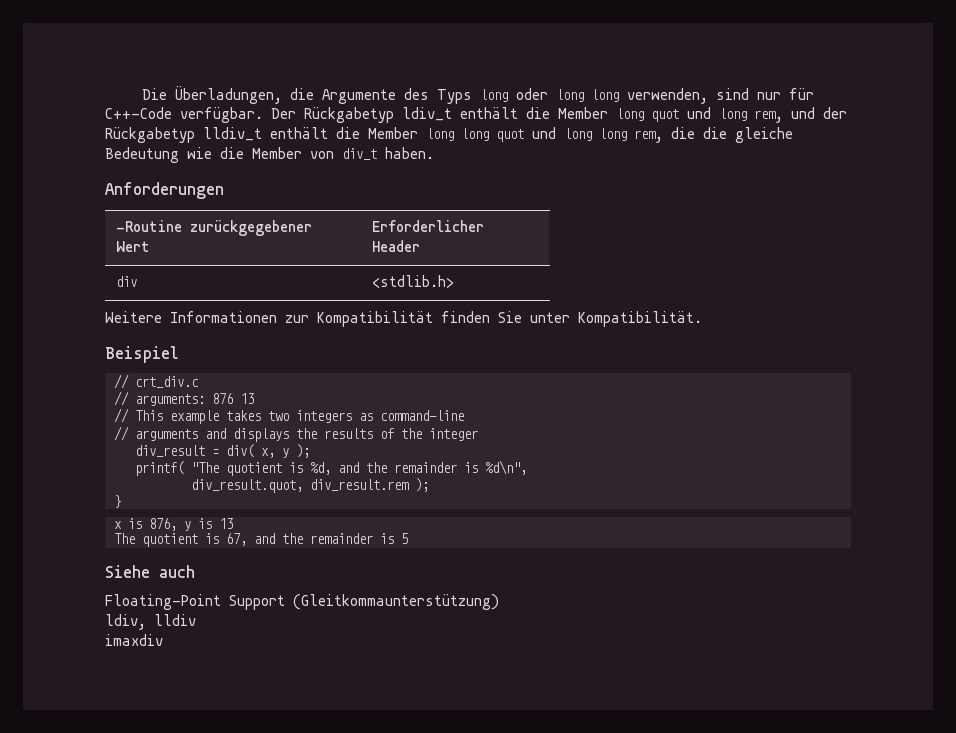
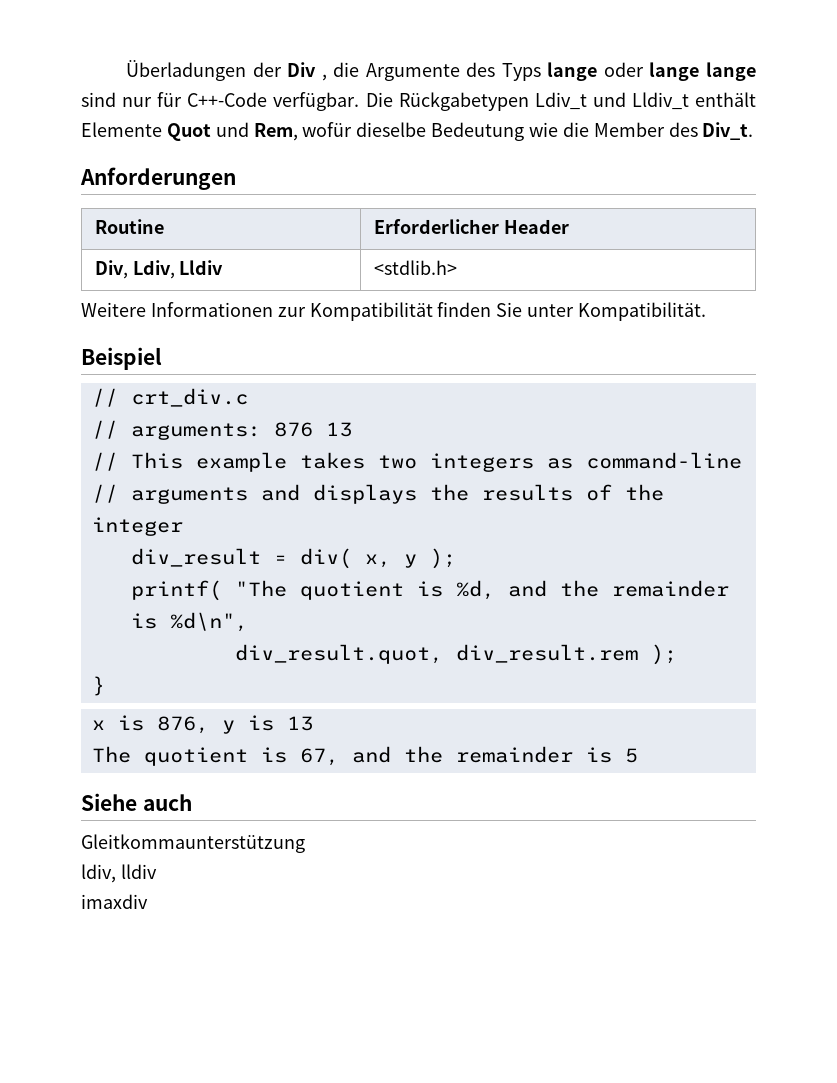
[141,86,708,104] Die Überladungen, die Argumente des Typs long oder long long verwenden, -> [126,60,757,81] Überladungen der Div , die Argumente des Typs lange oder lange lange
[271,107,847,123] [105,127,793,143] [105,147,434,163] [105,182,224,199] [116,220,313,236] [116,241,151,252] Der Rückgabetyp ldiv_t enthält die Member long quot und long rem, und der Rückgabetyp lldiv_t enthält die Member long long quot und long long rem, die die gleiche Bedeutung wie die Member von div_t haben. // Anforderungen // -Routine zurückgegebener Wert -> [365,92,757,111] [81,122,754,141] [80,167,236,190] [94,219,164,234] Die Rückgabetypen Ldiv_t und Lldiv_t enthält Elemente Quot und Rem, wofür dieselbe Bedeutung wie die Member des Div_t. // Anforderungen // Routine
[116,276,138,287] div -> [94,260,224,279] Div, Ldiv, Lldiv
[105,594,499,610] Floating-Point Support (Gleitkommaunterstützung) -> [81,834,305,853] Gleitkommaunterstützung

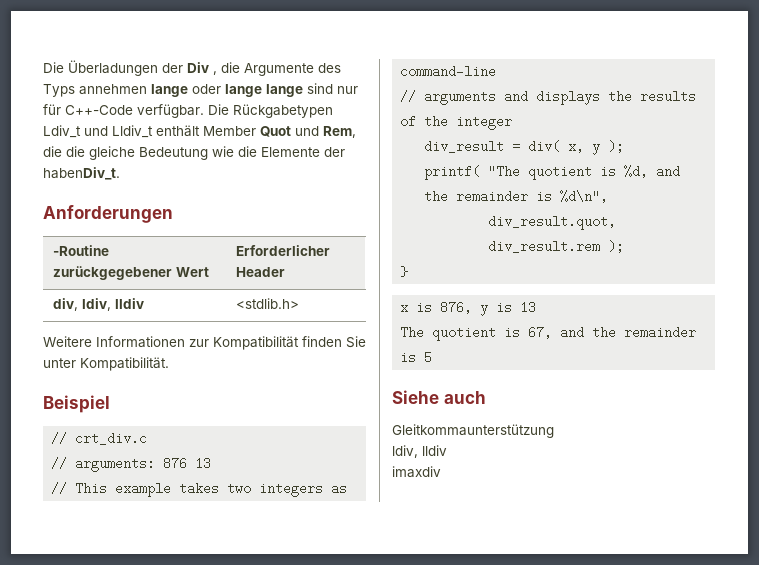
(126, 70) none -> [43,62,64,73] Die
(541, 72) none -> [79,84,147,95] annehmen
[81,122,162,137] Elemente -> [203,126,256,136] Member
[302,122,754,141] [80,167,236,190] [94,219,164,234] wofür dieselbe Bedeutung wie die Member des Div_t. // Anforderungen // Routine -> [43,146,345,160] [43,167,120,180] [43,205,173,223] [53,245,110,256] [53,266,210,280] die die gleiche Bedeutung wie die Elemente der habenDiv_t. // Anforderungen // -Routine zurückgegebener Wert
[94,260,224,279] Div, Ldiv, Lldiv -> [53,298,145,311] div, ldiv, lldiv

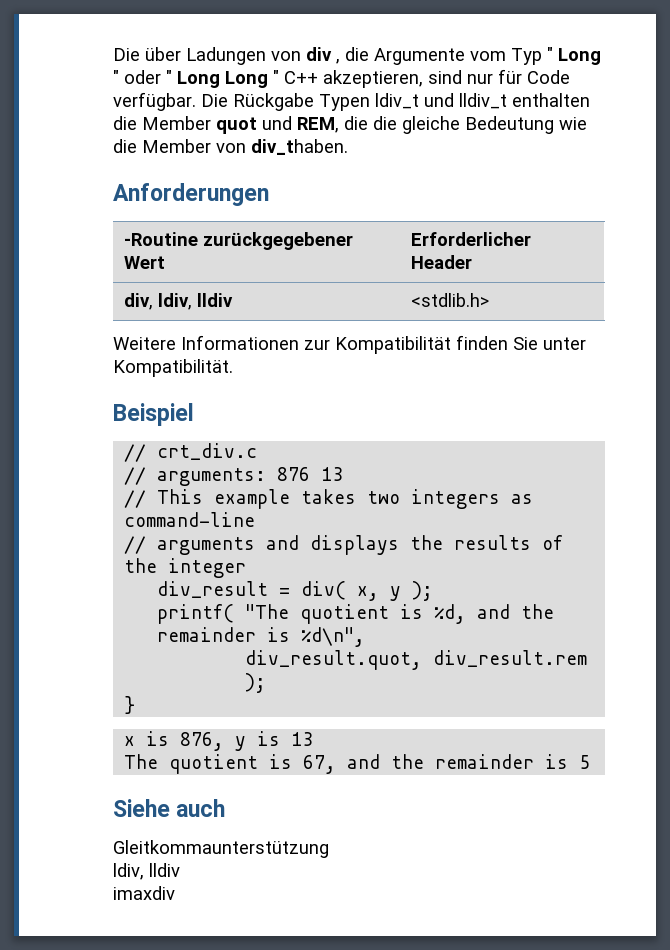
[43,60,341,76] [43,84,303,97] Die Überladungen der Div , die Argumente des Typs annehmen lange oder lange lange -> [113,47,601,65] [113,70,423,88] Die über Ladungen von div , die Argumente vom Typ " Long " oder " Long Long " C++ akzeptieren,
[65,105,133,115] C++-Code -> [527,70,570,84] Code
[233,104,333,118] [43,125,356,138] Rückgabetypen Ldiv_t und Lldiv_t enthält Member Quot und Rem, -> [233,93,590,111] [113,116,339,134] Rückgabe Typen ldiv_t und lldiv_t enthalten die Member quot und REM,
[261,147,345,157] [43,167,120,180] Elemente der habenDiv_t. -> [142,139,348,155] Member von div_thaben.

